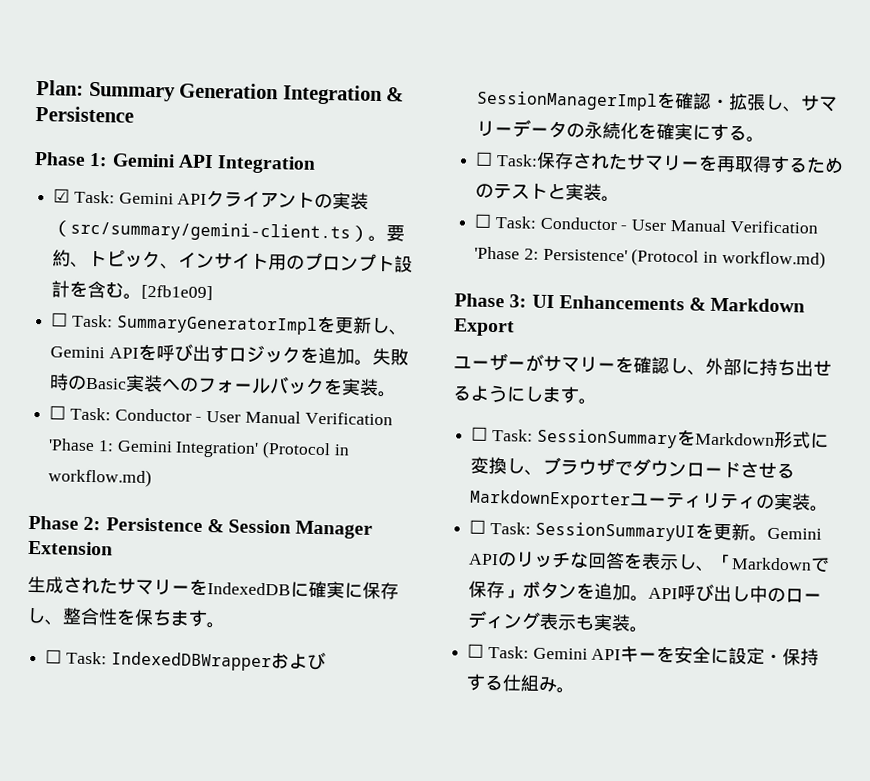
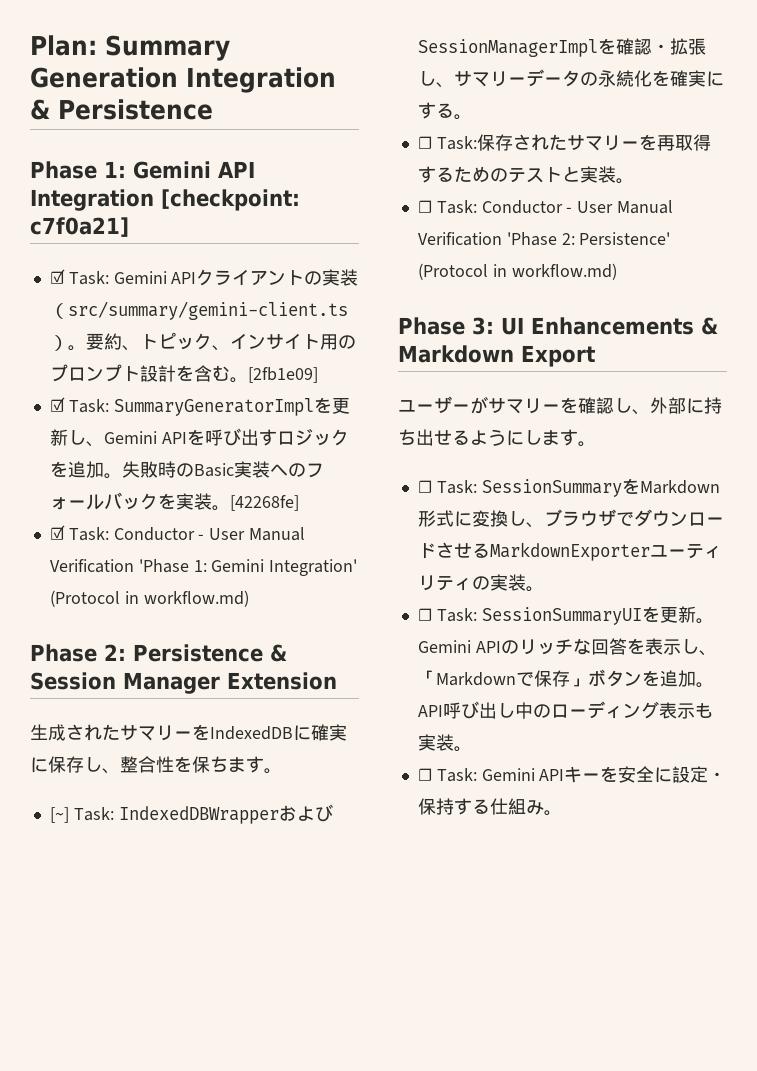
(317, 164) none -> [161,189,300,211] [30,217,129,237] [checkpoint: c7f0a21]
[51,312,69,327] ☐ -> [49,397,65,412] ☑
[49,405,67,420] // ☐ -> [229,495,299,511] [49,525,65,540] [42268fe] // ☑
[45,649,63,664] ☐ -> [49,807,69,823] [~]

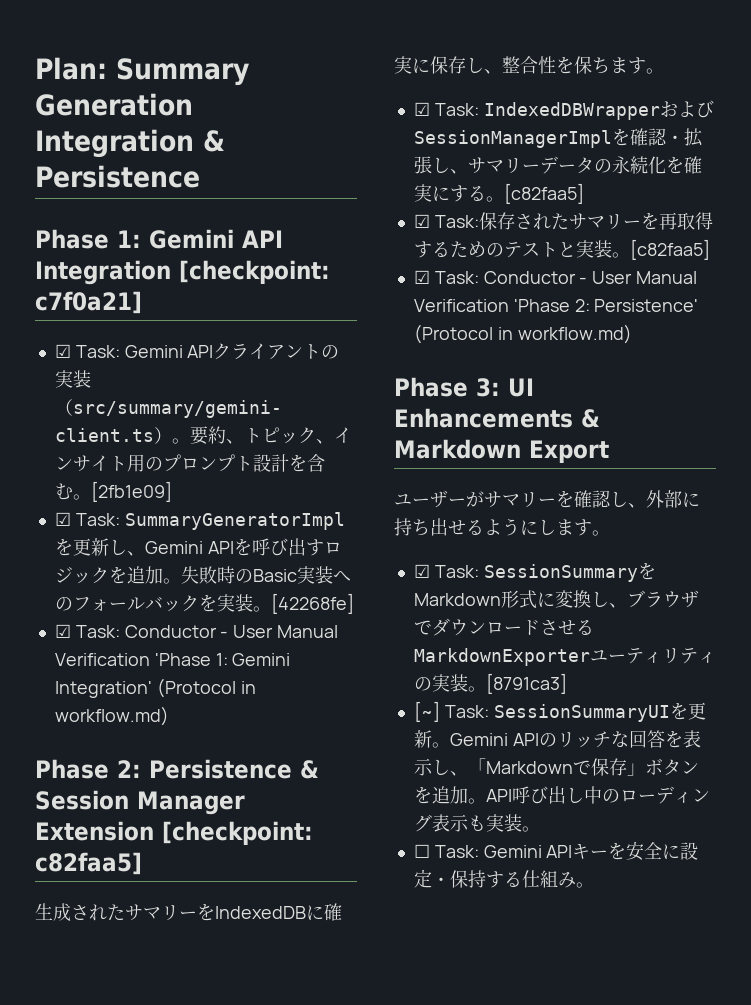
(337, 681) none -> [162,821,313,845] [35,852,142,875] [checkpoint: c82faa5]
[49,807,69,823] [~] -> [413,102,430,116] ☑
[417,136,432,149] // ☐ -> [503,183,584,204] [413,214,430,228] [c82faa5] // ☑
[417,200,432,213] // ☐ -> [629,239,710,260] [413,270,430,284] [c82faa5] // ☑
[417,480,432,493] ☐ -> [413,564,430,578] ☑
[417,608,432,621] // ☐ -> [485,673,567,694] [413,701,440,722] [8791ca3] // [~]

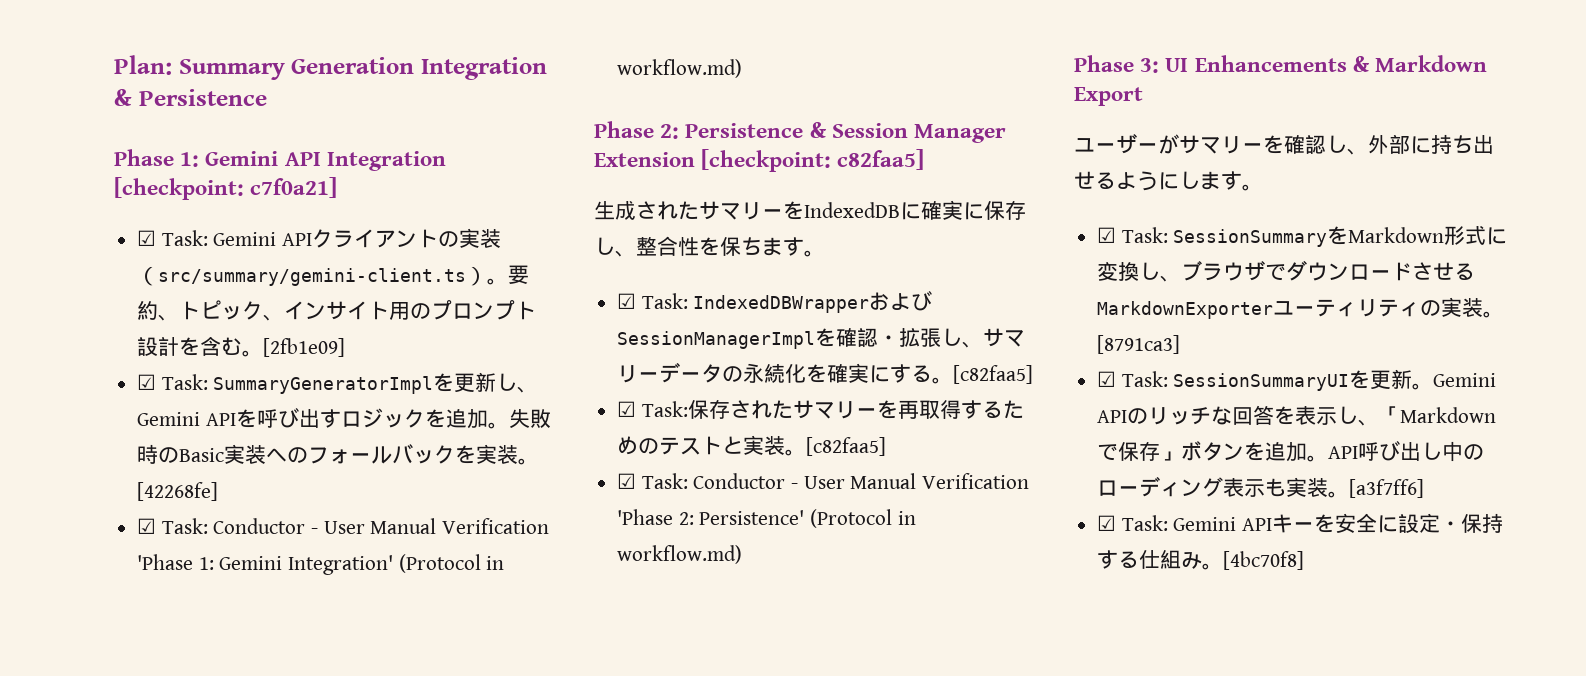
[413,701,440,722] [~] -> [1097,371,1117,387] ☑
[413,844,430,858] // ☐ -> [1349,479,1425,498] [1097,515,1117,531] [a3f7ff6] // ☑
(594, 885) none -> [1223,551,1305,570] [4bc70f8]

